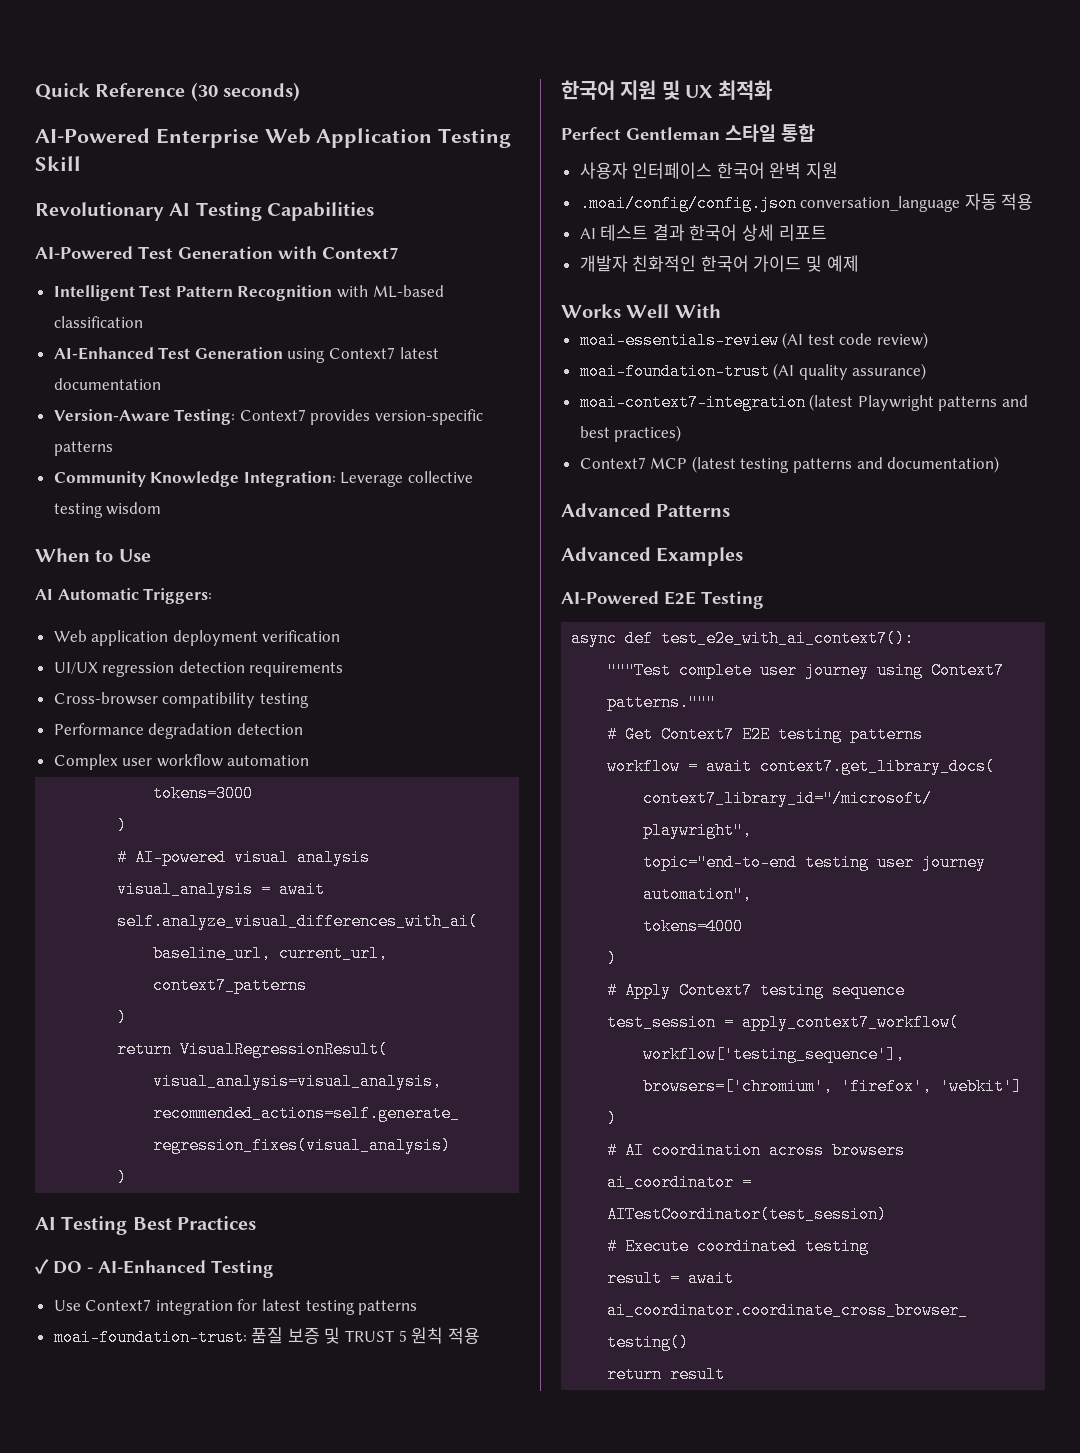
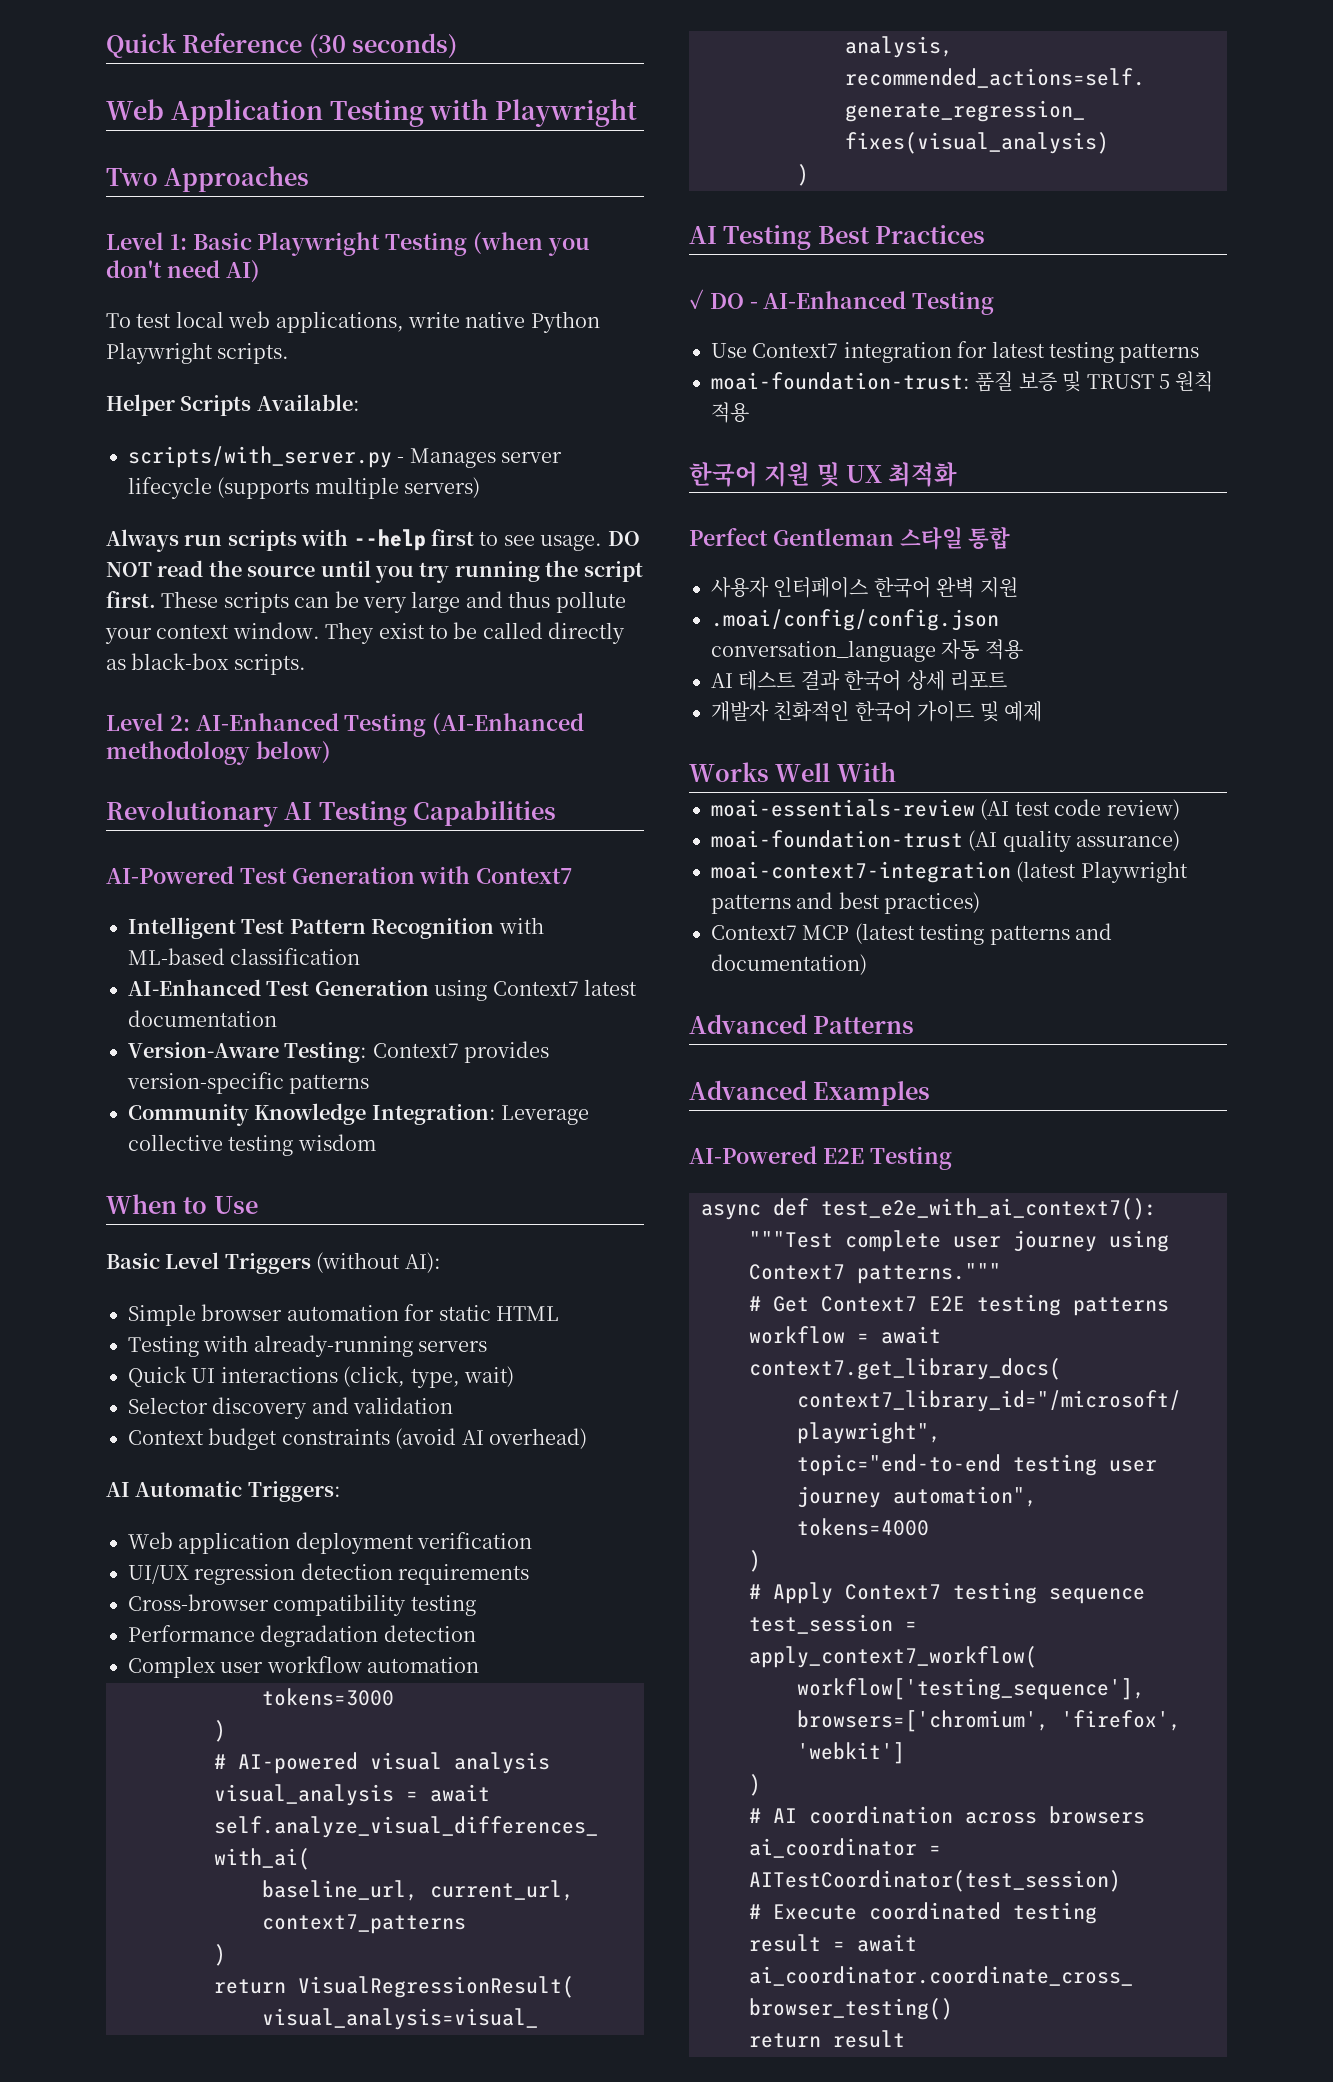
[35,128,259,148] AI-Powered Enterprise -> (458, 45) none
[35,156,81,171] Skill -> [429,99,637,127] [106,166,310,192] [106,232,590,256] [106,260,260,283] [106,311,600,333] [106,342,290,364] [106,394,360,416] [128,446,563,468] [128,477,481,499] [106,529,640,552] [106,560,643,583] [106,591,626,613] [105,622,626,644] [106,653,306,675] [106,713,585,737] [106,741,331,765] with Playwright // Two Approaches // Level 1: Basic Playwright Testing (when you don't need AI) // To test local web applications, write native Python Playwright scripts. // Helper Scripts Available: // scripts/with_server.py - Manages server lifecycle (supports multiple servers) // Always run scripts with --help first to see usage. DO NOT read the source until you try running the script first. These scripts can be very large and thus pollute your context window. They exist to be called directly as black-box scripts. // Level 2: AI-Enhanced Testing (AI-Enhanced methodology below)
(151, 555) none -> [106,1252,441,1274] [128,1304,559,1326] [128,1335,488,1357] [128,1366,514,1388] [128,1397,454,1419] [128,1428,587,1450] // Basic Level Triggers (without AI): // Simple browser automation for static HTML // Testing with already-running servers // Quick UI interactions (click, type, wait) // Selector discovery and validation // Context budget constraints (avoid AI overhead)

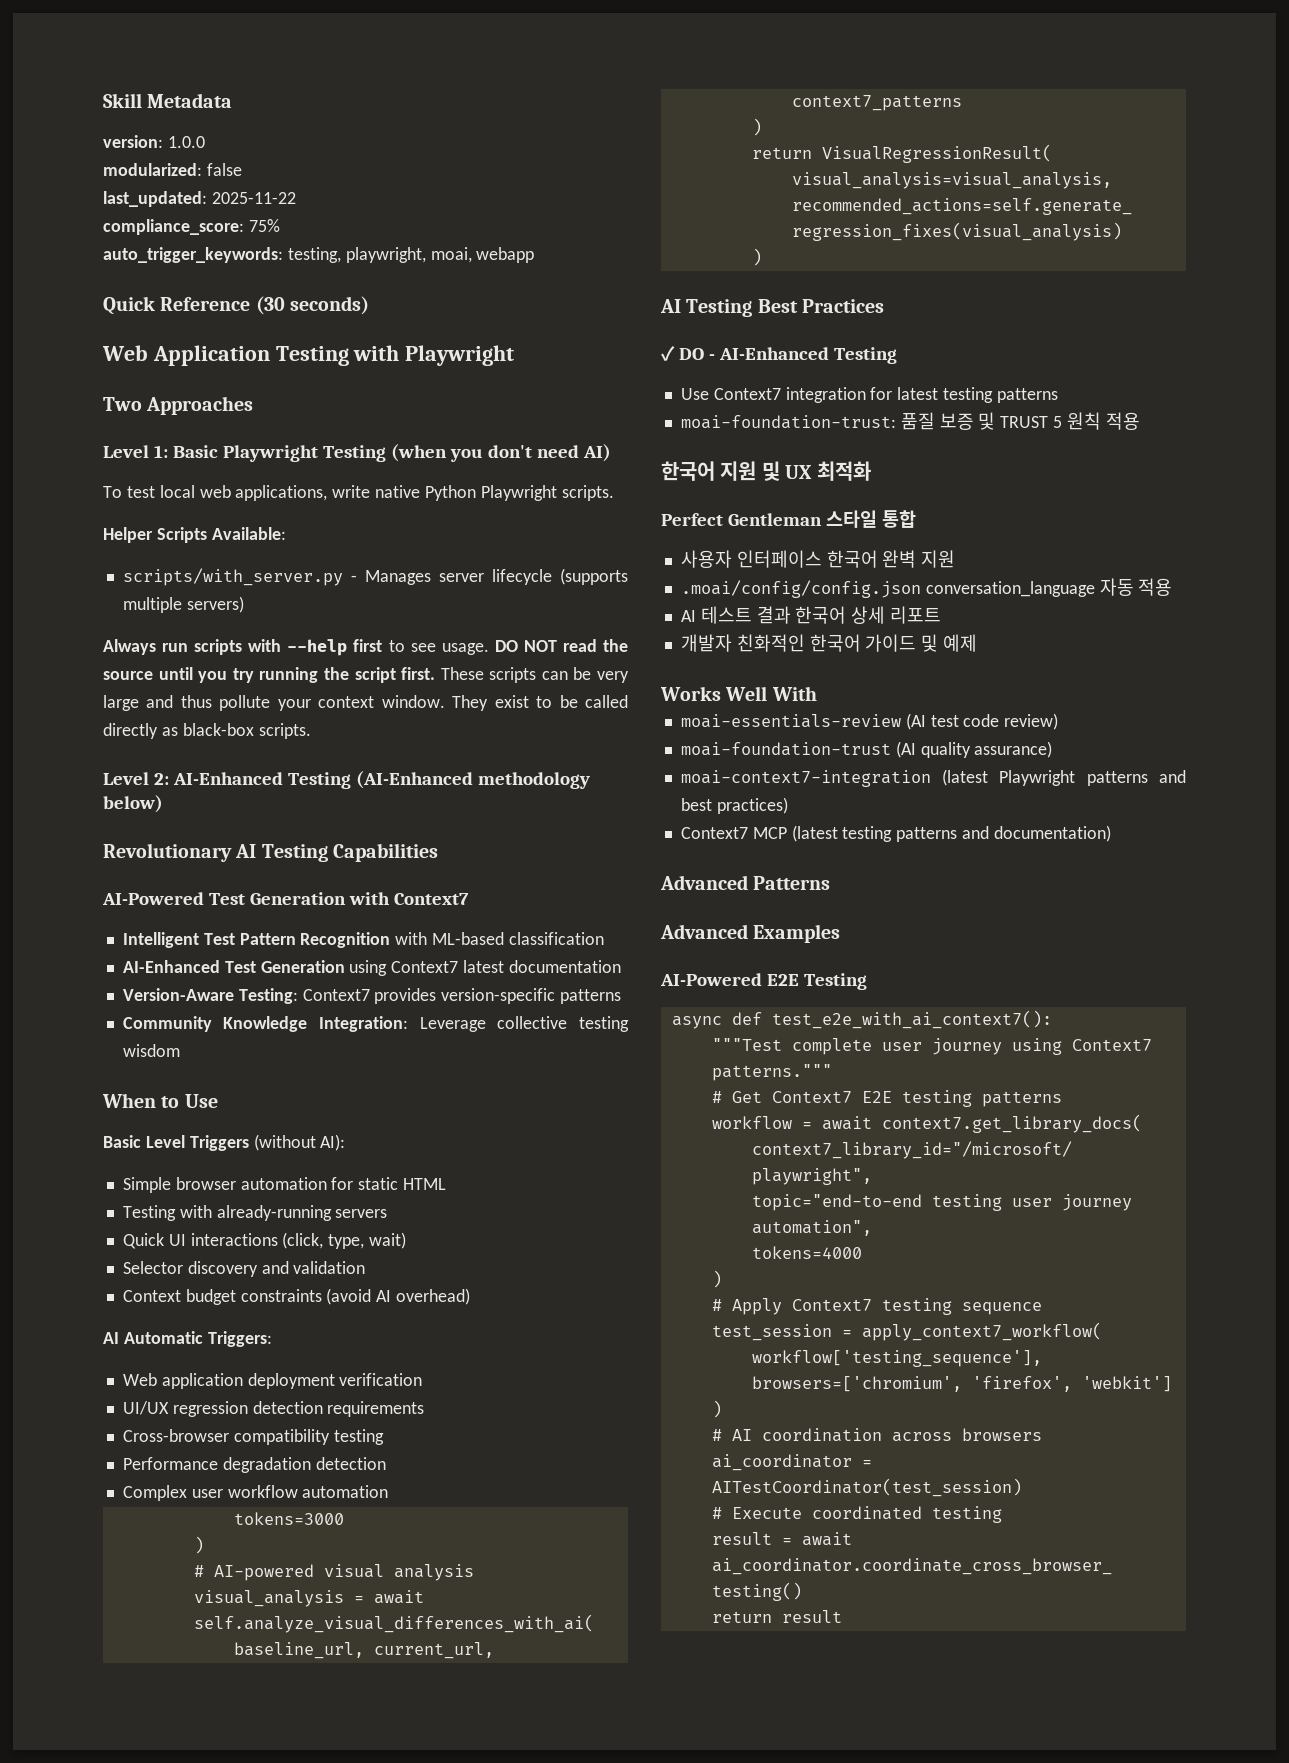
(106, 45) none -> [103,93,233,108] [103,135,205,148] [103,163,242,176] [103,191,296,207] [103,219,280,235] [103,247,535,263] Skill Metadata // version: 1.0.0 // modularized: false // last_updated: 2025-11-22 // compliance_score: 75% // auto_trigger_keywords: testing, playwright, moai, webapp //

